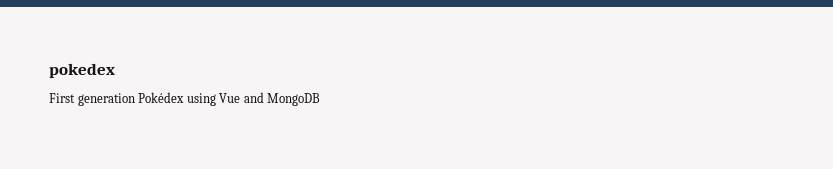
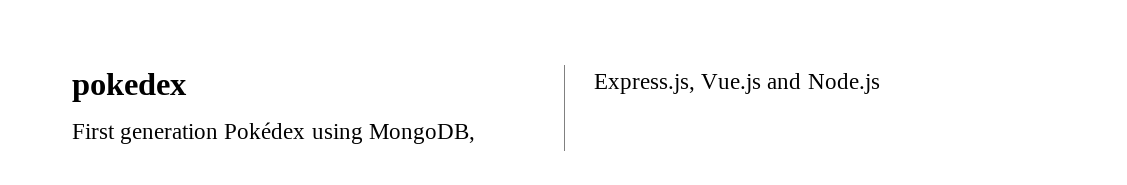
[219,92,321,106] Vue and MongoDB -> [368,124,475,144] [594,73,880,94] MongoDB, Express.js, Vue.js and Node.js

